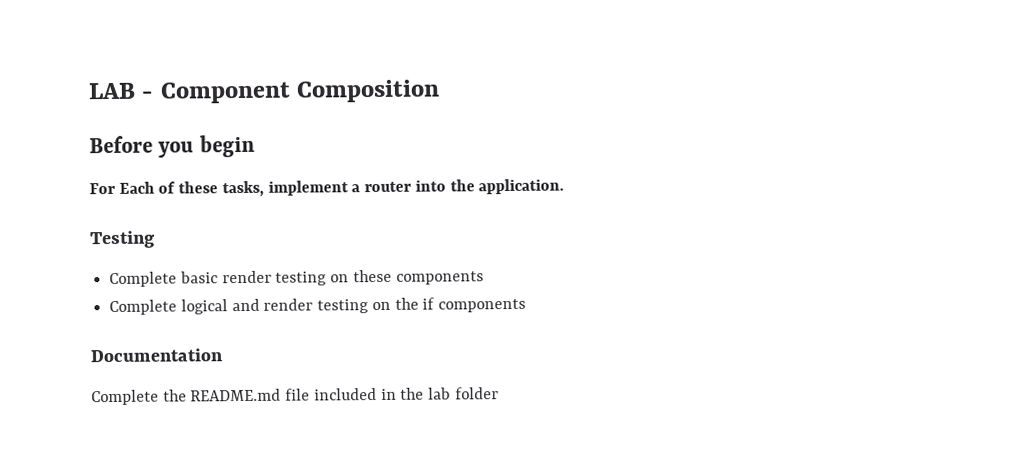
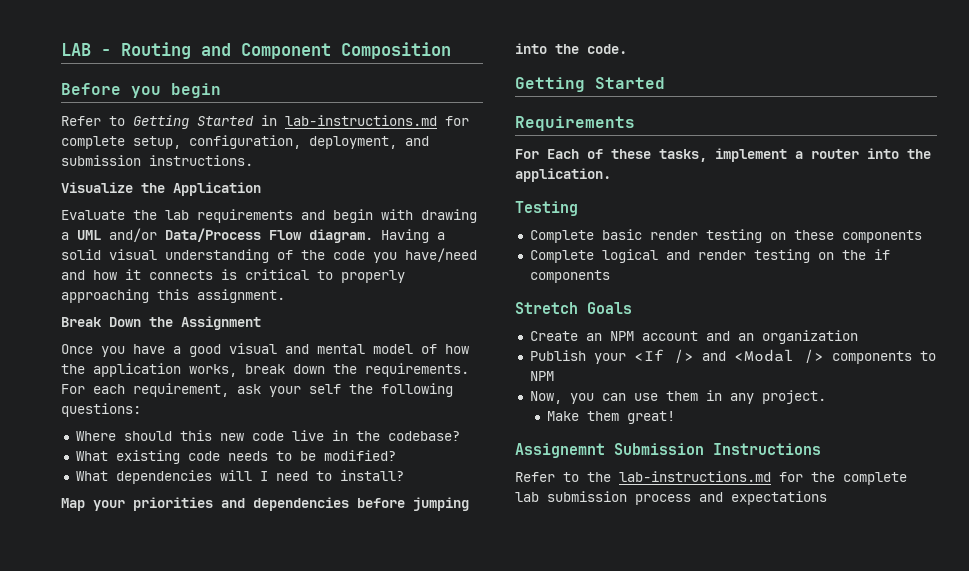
(154, 94) none -> [121,42,231,59] Routing and
(255, 146) none -> [61,115,469,129] [61,135,429,149] [61,155,253,166] [61,182,261,196] [61,209,477,223] [61,228,445,243] [61,248,477,263] [61,269,405,283] [61,289,285,303] [61,316,261,330] [61,343,469,357] [61,363,469,377] [61,383,453,397] [61,403,141,417] [75,430,460,441] [75,450,396,464] [75,470,404,484] [61,497,469,511] [515,43,627,54] [515,77,665,92] [515,116,635,131] // Refer to Getting Started in lab-instructions.md for complete setup, configuration, deployment, and submission instructions. // Visualize the Application // Evaluate the lab requirements and begin with drawing a UML and/or Data/Process Flow diagram. Having a solid visual understanding of the code you have/need and how it connects is critical to properly approaching this assignment. // Break Down the Assignment // Once you have a good visual and mental model of how the application works, break down the requirements. For each requirement, ask your self the following questions: // Where should this new code live in the codebase? // What existing code needs to be modified? // What dependencies will I need to install? // Map your priorities and dependencies before jumping into the code. // Getting Started // Requirements
[90,348,223,363] [91,387,499,406] Documentation // Complete the README.md file included in the lab folder -> [515,302,632,314] [529,330,858,344] [529,349,936,364] [529,371,554,381] [529,390,826,404] [546,411,675,424] [515,443,821,458] [515,471,907,485] [515,491,827,505] Stretch Goals // Create an NPM account and an organization // Publish your <If /> and <Modal /> components to NPM // Now, you can use them in any project. // Make them great! // Assignemnt Submission Instructions // Refer to the lab-instructions.md for the complete lab submission process and expectations

